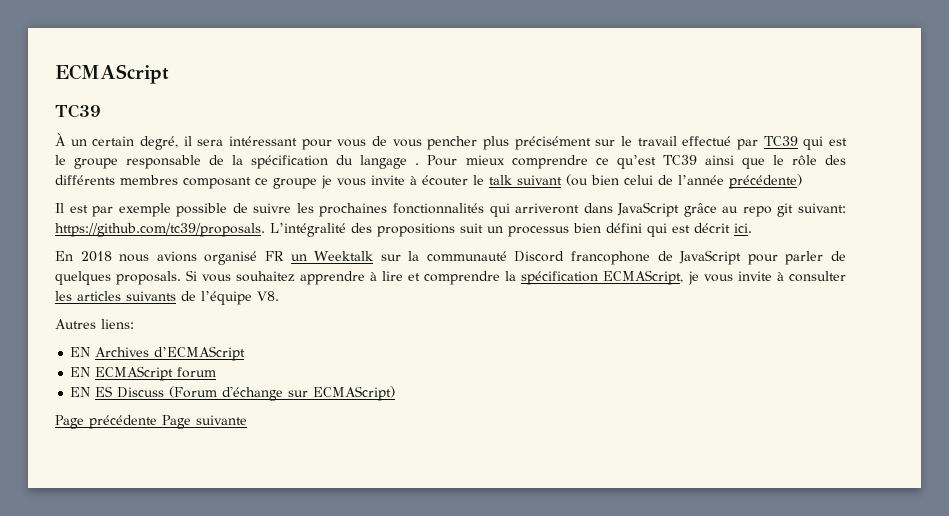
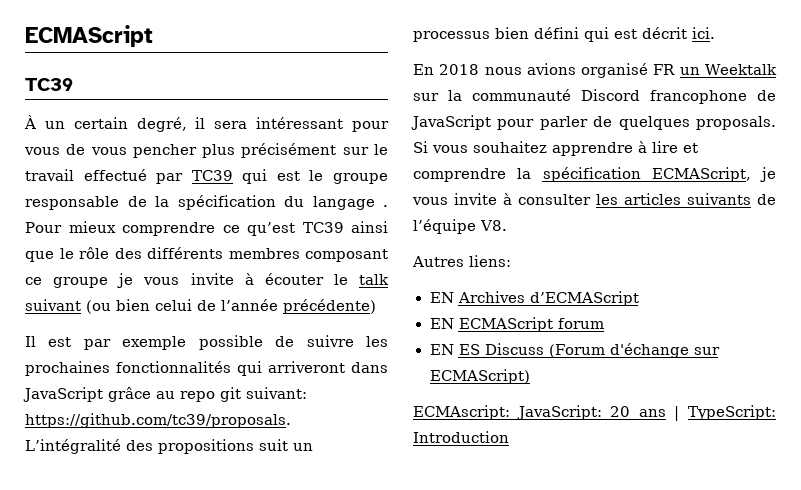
[55,415,247,429] Page précédente Page suivante -> [413,405,776,421] [413,431,509,443] ECMAscript: JavaScript: 20 ans | TypeScript: Introduction

